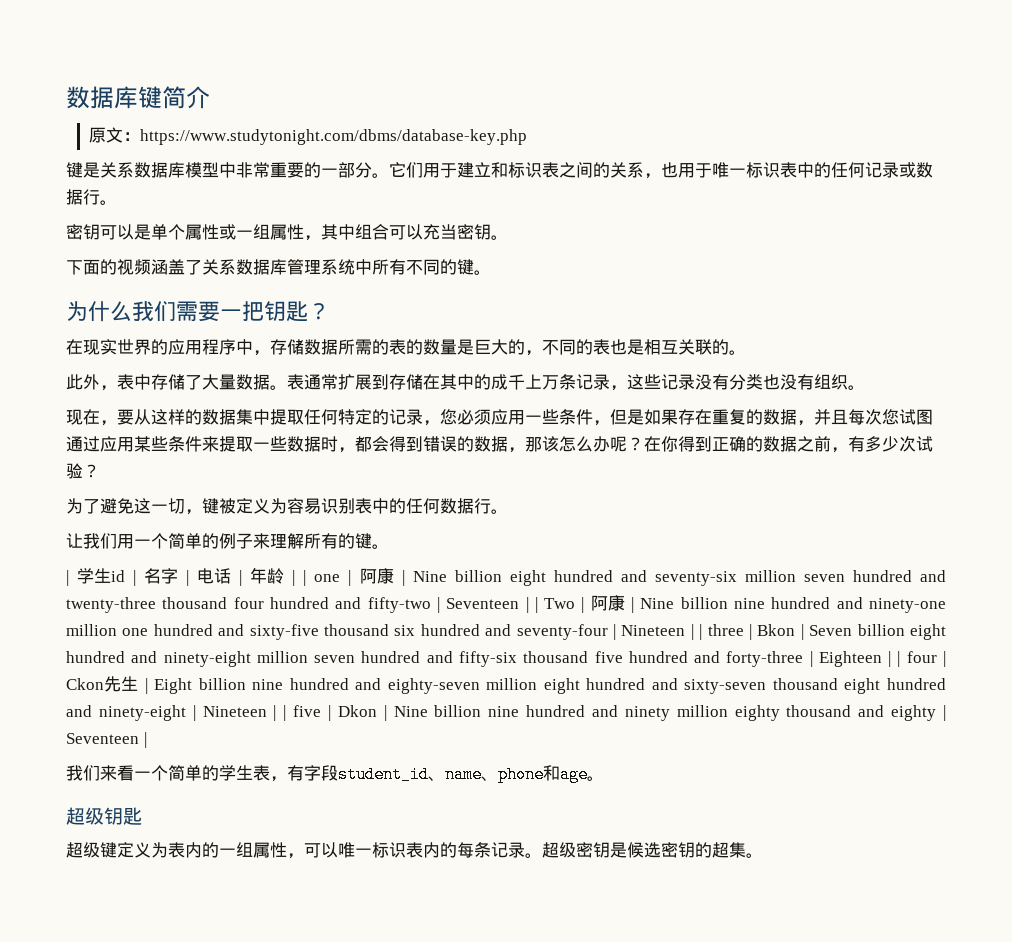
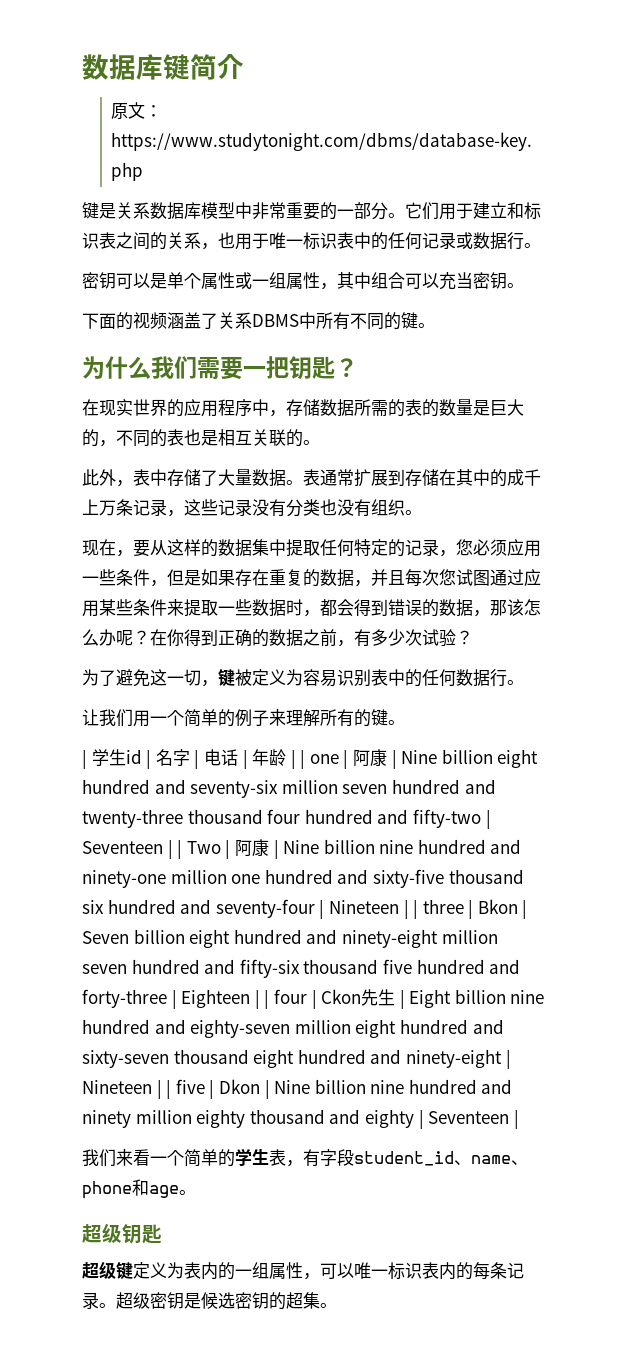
[236,259,355,275] 数据库管理系统 -> [252,314,299,327] DBMS

